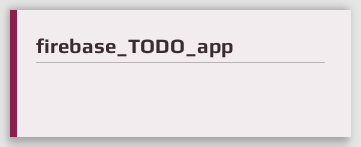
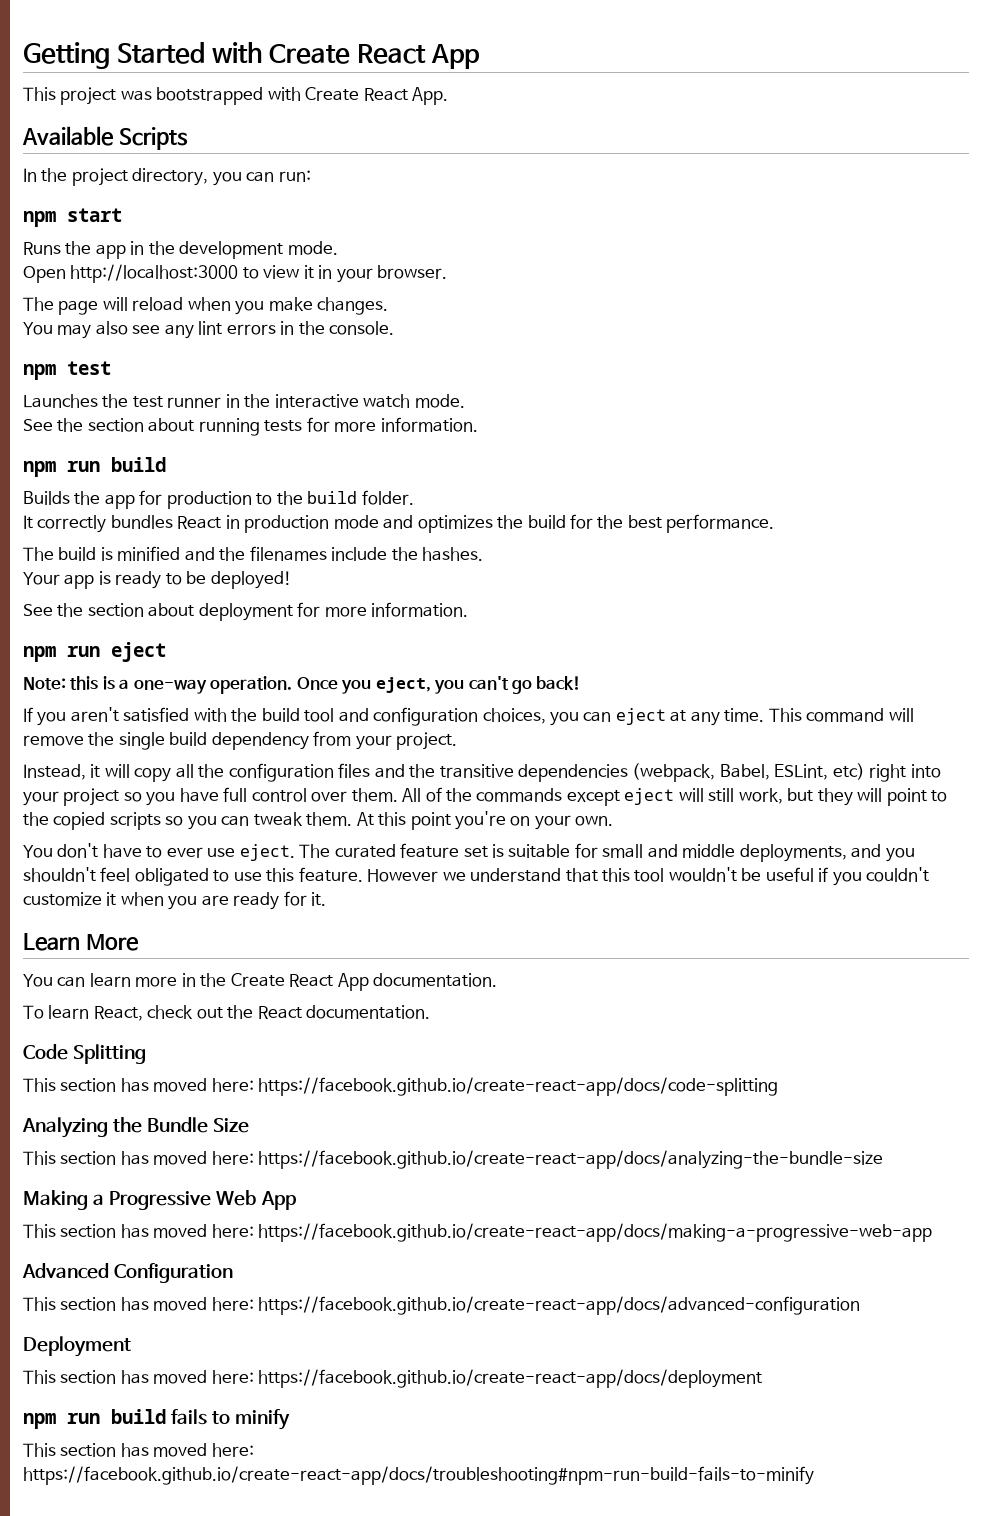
[36,38,233,58] firebase_TODO_app -> [23,42,480,69] [23,87,449,105] [22,126,188,150] [23,168,311,186] [23,208,122,227] [23,241,338,259] [23,264,448,283] [23,297,389,315] [23,321,395,339] [23,361,111,380] [23,394,465,408] [23,417,478,436] [23,457,166,477] [23,490,414,509] [23,514,775,533] [23,546,484,561] [23,571,292,589] [23,602,469,621] [23,642,166,662] [23,676,582,694] [23,707,914,726] [23,731,458,750] [23,763,941,782] [23,787,947,806] [23,811,614,830] [23,843,915,862] [23,867,930,886] [23,891,327,910] [23,933,139,951] [23,973,498,991] [23,1005,431,1021] [23,1044,147,1064] [23,1077,779,1096] [22,1117,250,1138] [23,1150,884,1169] [23,1190,296,1210] [23,1223,933,1242] [22,1263,234,1283] [23,1296,861,1315] [23,1336,131,1357] [23,1369,763,1388] [23,1409,291,1430] [23,1443,254,1457] [23,1466,814,1485] Getting Started with Create React App // This project was bootstrapped with Create React App. // Available Scripts // In the project directory, you can run: // npm start // Runs the app in the development mode. // Open http://localhost:3000 to view it in your browser. // The page will reload when you make changes. // You may also see any lint errors in the console. // npm test // Launches the test runner in the interactive watch mode. // See the section about running tests for more information. // npm run build // Builds the app for production to the build folder. // It correctly bundles React in production mode and optimizes the build for the best performance. // The build is minified and the filenames include the hashes. // Your app is ready to be deployed! // See the section about deployment for more information. // npm run eject // Note: this is a one-way operation. Once you eject, you can't go back! // If you aren't satisfied with the build tool and configuration choices, you can eject at any time. This command will remove the single build dependency from your project. // Instead, it will copy all the configuration files and the transitive dependencies (webpack, Babel, ESLint, etc) right into your project so you have full control over them. All of the commands except eject will still work, but they will point to the copied scripts so you can tweak them. At this point you're on your own. // You don't have to ever use eject. The curated feature set is suitable for small and middle deployments, and you shouldn't feel obligated to use this feature. However we understand that this tool wouldn't be useful if you couldn't customize it when you are ready for it. // Learn More // You can learn more in the Create React App documentation. // To learn React, check out the React documentation. // Code Splitting // This section has moved here: https://facebook.github.io/create-react-app/docs/code-splitting // Analyzing the Bundle Size // This section has moved here: https://facebook.github.io/create-react-app/docs/analyzing-the-bundle-size // Making a Progressive Web App // This section has moved here: https://facebook.github.io/create-react-app/docs/making-a-progressive-web-app // Advanced Configuration // This section has moved here: https://facebook.github.io/create-react-app/docs/advanced-configuration // Deployment // This section has moved here: https://facebook.github.io/create-react-app/docs/deployment // npm run build fails to minify // This section has moved here: https://facebook.github.io/create-react-app/docs/troubleshooting#npm-run-build-fails-to-minify

